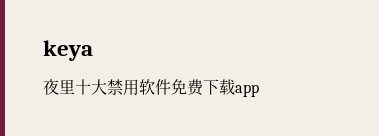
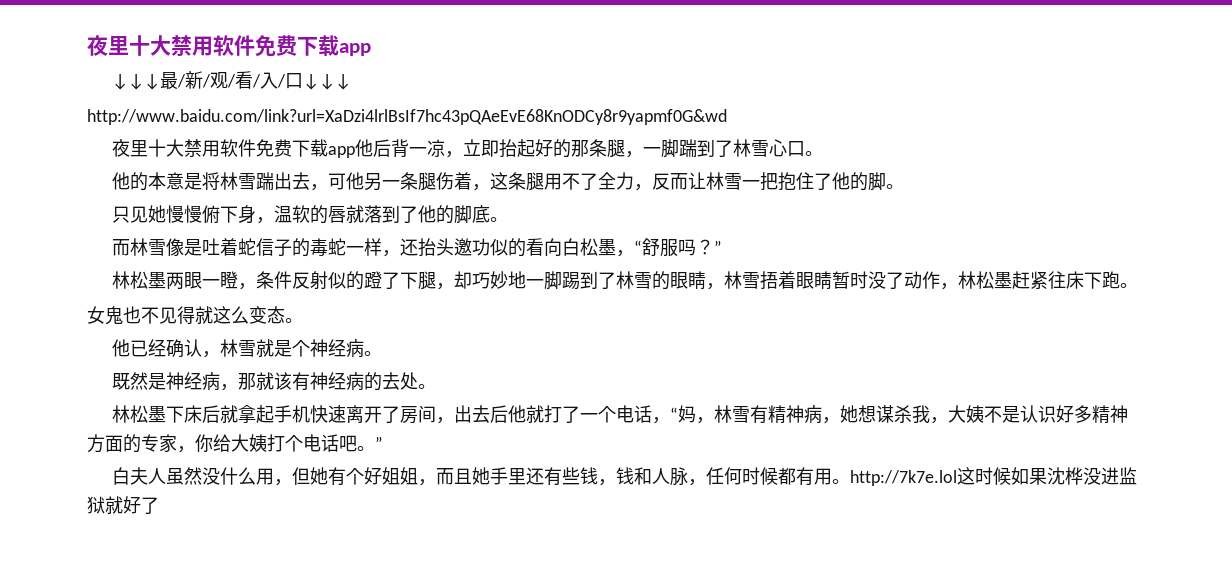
[43,40,93,61] [43,79,259,97] keya // 夜里十大禁用软件免费下载app -> [87,35,371,57] [112,71,352,90] [87,109,727,125] [112,139,824,158] [112,172,905,191] [112,205,509,224] [112,238,723,257] [112,271,1139,290] [87,306,303,325] [112,339,383,358] [112,372,437,391] [112,405,1129,424] [87,434,383,453] [112,467,1138,486] [87,496,159,514] 夜里十大禁用软件免费下载app // ↓↓↓最/新/观/看/入/口↓↓↓ // http://www.baidu.com/link?url=XaDzi4lrlBsIf7hc43pQAeEvE68KnODCy8r9yapmf0G&wd // 夜里十大禁用软件免费下载app他后背一凉，立即抬起好的那条腿，一脚踹到了林雪心口。 // 他的本意是将林雪踹出去，可他另一条腿伤着，这条腿用不了全力，反而让林雪一把抱住了他的脚。 // 只见她慢慢俯下身，温软的唇就落到了他的脚底。 // 而林雪像是吐着蛇信子的毒蛇一样，还抬头邀功似的看向白松墨，“舒服吗？” // 林松墨两眼一瞪，条件反射似的蹬了下腿，却巧妙地一脚踢到了林雪的眼睛，林雪捂着眼睛暂时没了动作，林松墨赶紧往床下跑。 // 女鬼也不见得就这么变态。 // 他已经确认，林雪就是个神经病。 // 既然是神经病，那就该有神经病的去处。 // 林松墨下床后就拿起手机快速离开了房间，出去后他就打了一个电话，“妈，林雪有精神病，她想谋杀我，大姨不是认识好多精神方面的专家，你给大姨打个电话吧。” // 白夫人虽然没什么用，但她有个好姐姐，而且她手里还有些钱，钱和人脉，任何时候都有用。http://7k7e.lol这时候如果沈桦没进监狱就好了

